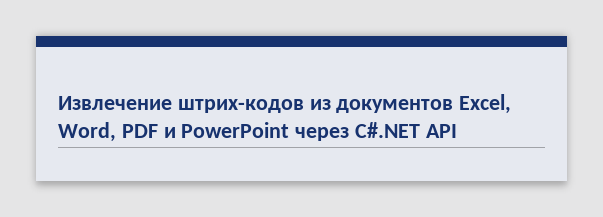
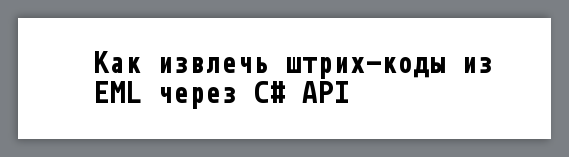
[58,94,512,114] [58,122,421,142] Извлечение штрих-кодов из документов Excel, Word, PDF и PowerPoint через C#.NET -> [93,51,493,79] [93,81,285,109] Как извлечь штрих-коды из EML через C#

